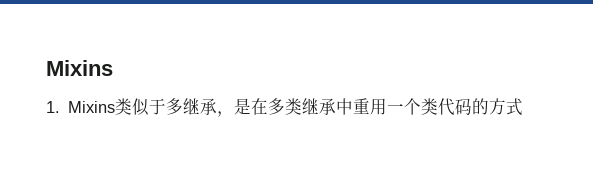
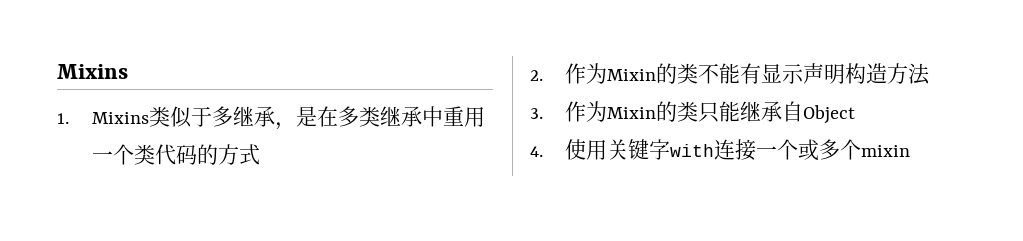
(524, 107) none -> [530,63,930,85] [530,101,855,124] [530,139,910,161] // 2.作为Mixin的类不能有显示声明构造方法 // 3.作为Mixin的类只能继承自Object // 4.使用关键字with连接一个或多个mixin

